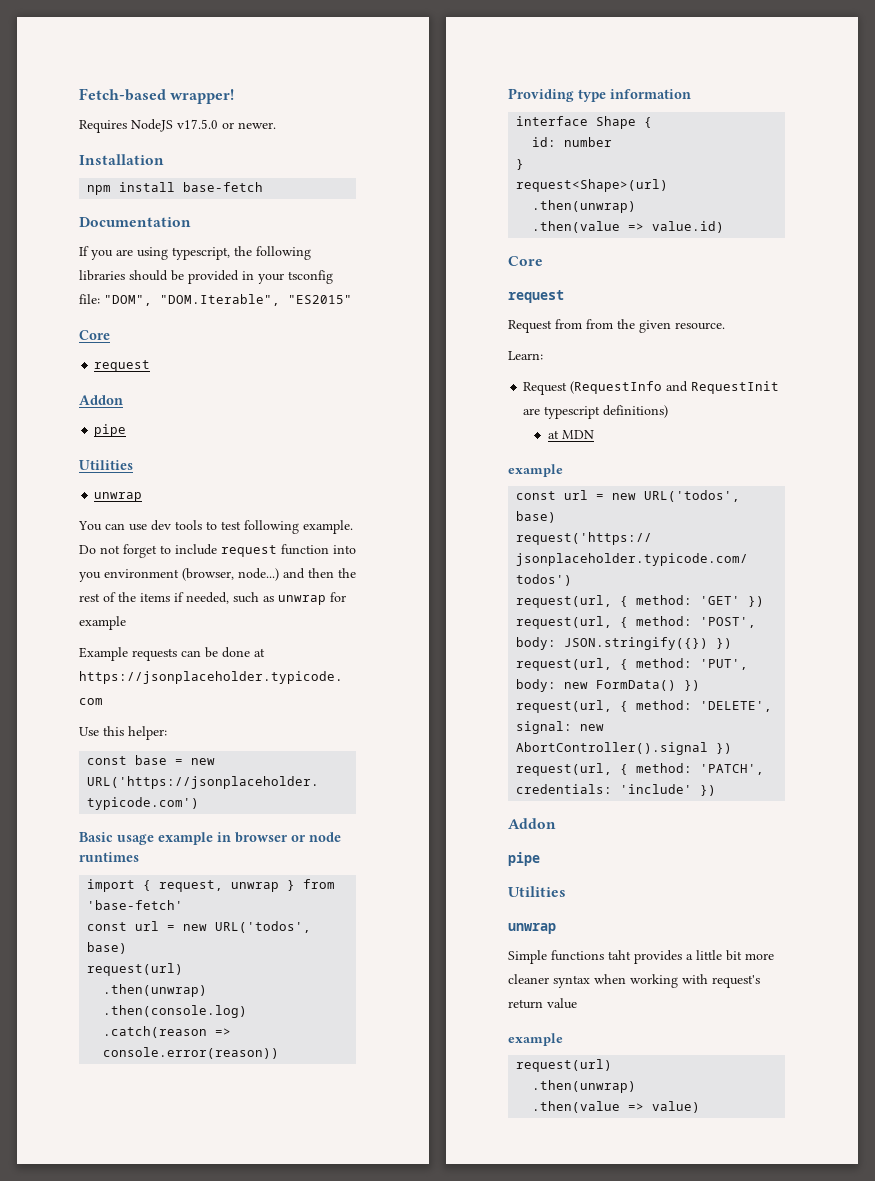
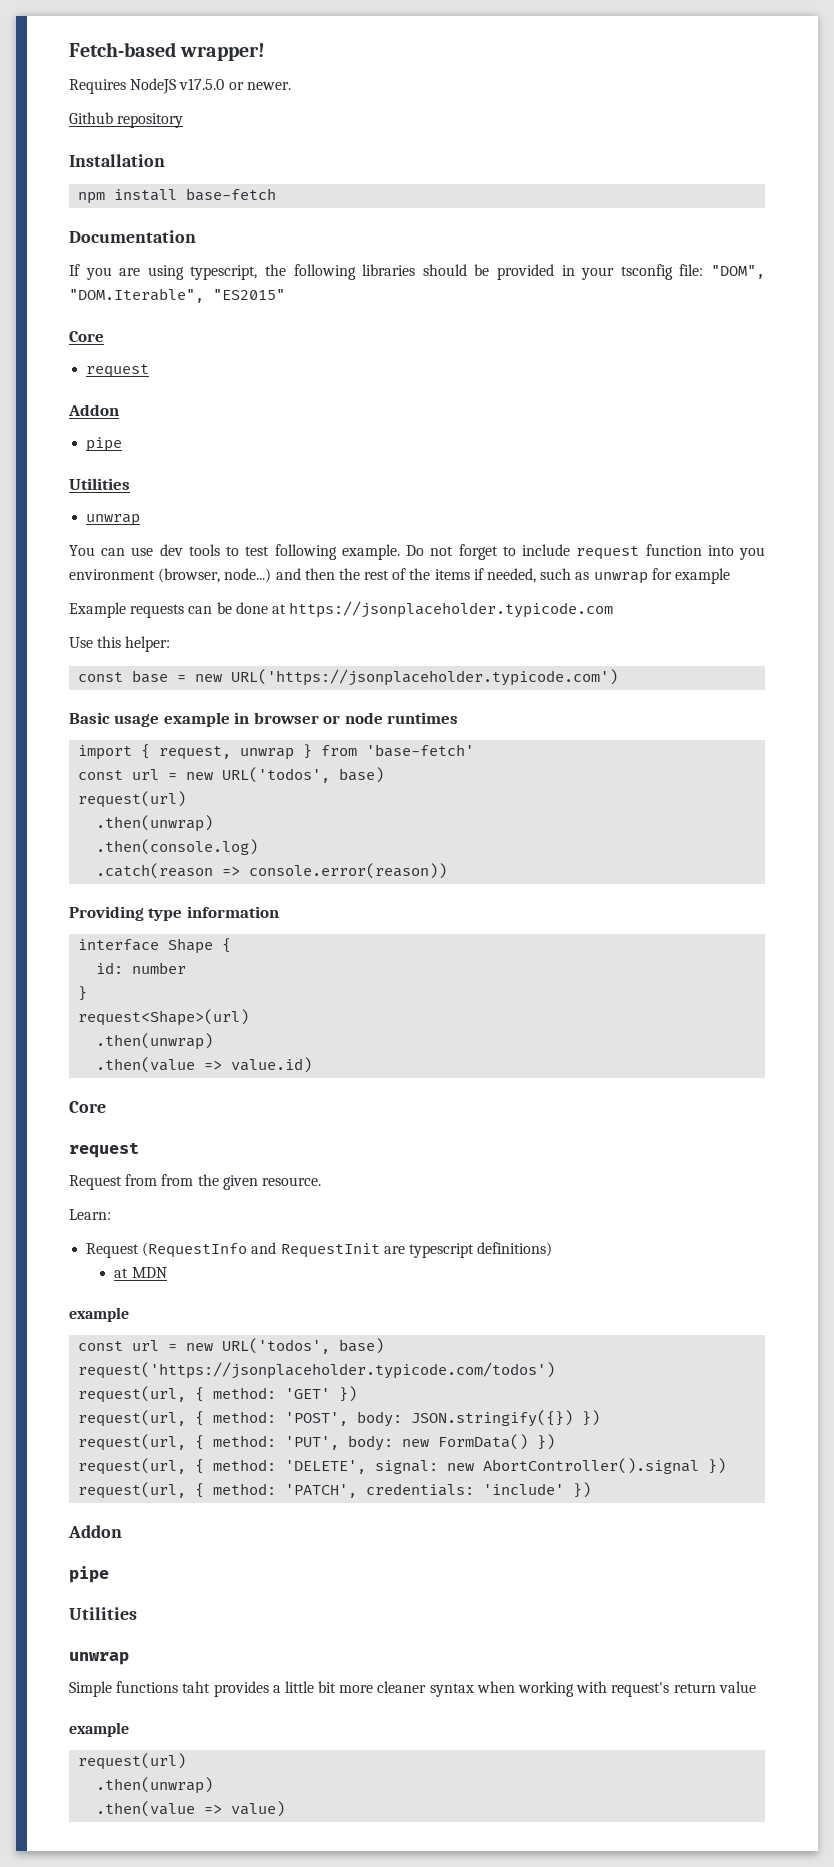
(276, 125) none -> [69,112,184,128] // Github repository

